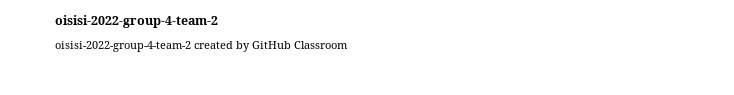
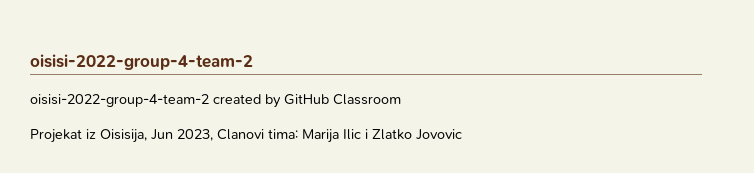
(348, 45) none -> [30,129,462,143] // Projekat iz Oisisija, Jun 2023, Clanovi tima: Marija Ilic i Zlatko Jovovic

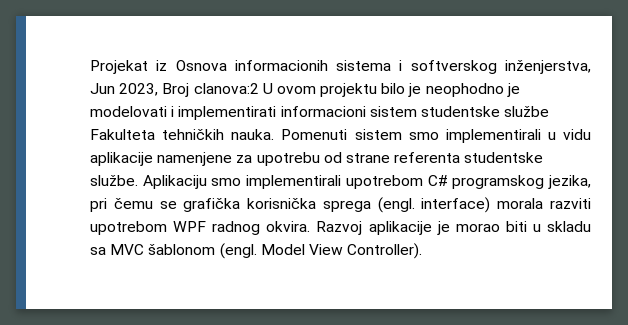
[30,54,253,70] [30,94,401,108] [30,129,462,143] oisisi-2022-group-4-team-2 // oisisi-2022-group-4-team-2 created by GitHub Classroom // Projekat iz Oisisija, Jun 2023, Clanovi tima: Marija Ilic i Zlatko Jovovic -> [90,60,591,74] [90,83,520,97] [90,106,550,120] [90,129,591,143] [90,152,544,166] [90,175,591,189] [90,197,591,213] [90,221,592,235] [90,243,423,259] Projekat iz Osnova informacionih sistema i softverskog inženjerstva, Jun 2023, Broj clanova:2 U ovom projektu bilo je neophodno je modelovati i implementirati informacioni sistem studentske službe Fakulteta tehničkih nauka. Pomenuti sistem smo implementirali u vidu aplikacije namenjene za upotrebu od strane referenta studentske službe. Aplikaciju smo implementirali upotrebom C# programskog jezika, pri čemu se grafička korisnička sprega (engl. interface) morala razviti upotrebom WPF radnog okvira. Razvoj aplikacije je morao biti u skladu sa MVC šablonom (engl. Model View Controller).

